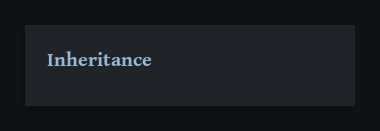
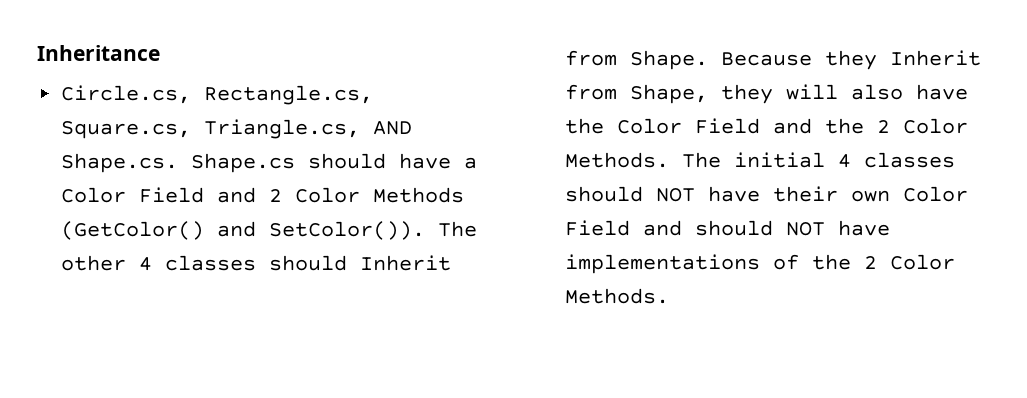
(152, 58) none -> [61,85,374,105] [61,119,413,139] [61,153,478,173] [61,187,465,203] [61,221,478,240] [61,255,452,271] [565,50,982,70] [565,84,969,104] [565,118,969,134] [565,152,956,168] [565,186,969,202] [565,220,891,236] [565,254,956,274] [565,288,670,304] // Circle.cs, Rectangle.cs, Square.cs, Triangle.cs, AND Shape.cs. Shape.cs should have a Color Field and 2 Color Methods (GetColor() and SetColor()). The other 4 classes should Inherit from Shape. Because they Inherit from Shape, they will also have the Color Field and the 2 Color Methods. The initial 4 classes should NOT have their own Color Field and should NOT have implementations of the 2 Color Methods.

